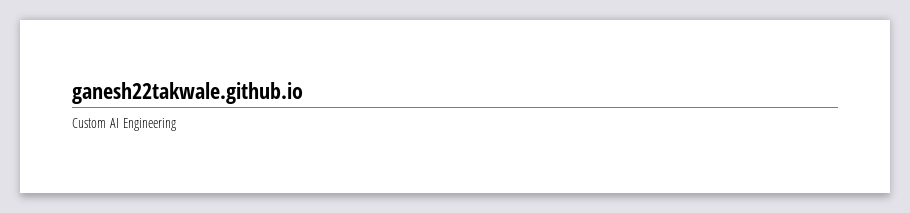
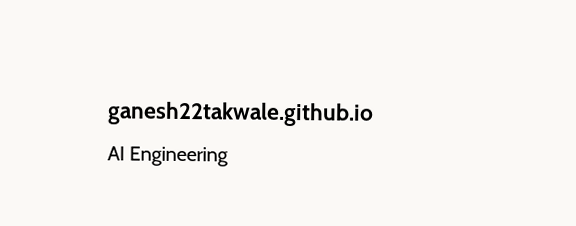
[72,118,106,128] Custom -> (374, 114) none

